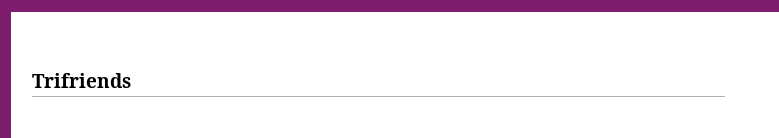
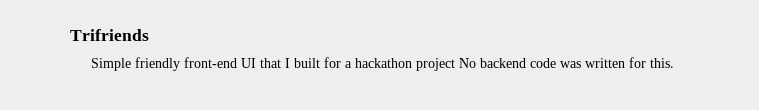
(131, 80) none -> [90,57,674,71] // Simple friendly front-end UI that I built for a hackathon project No backend code was written for this.

